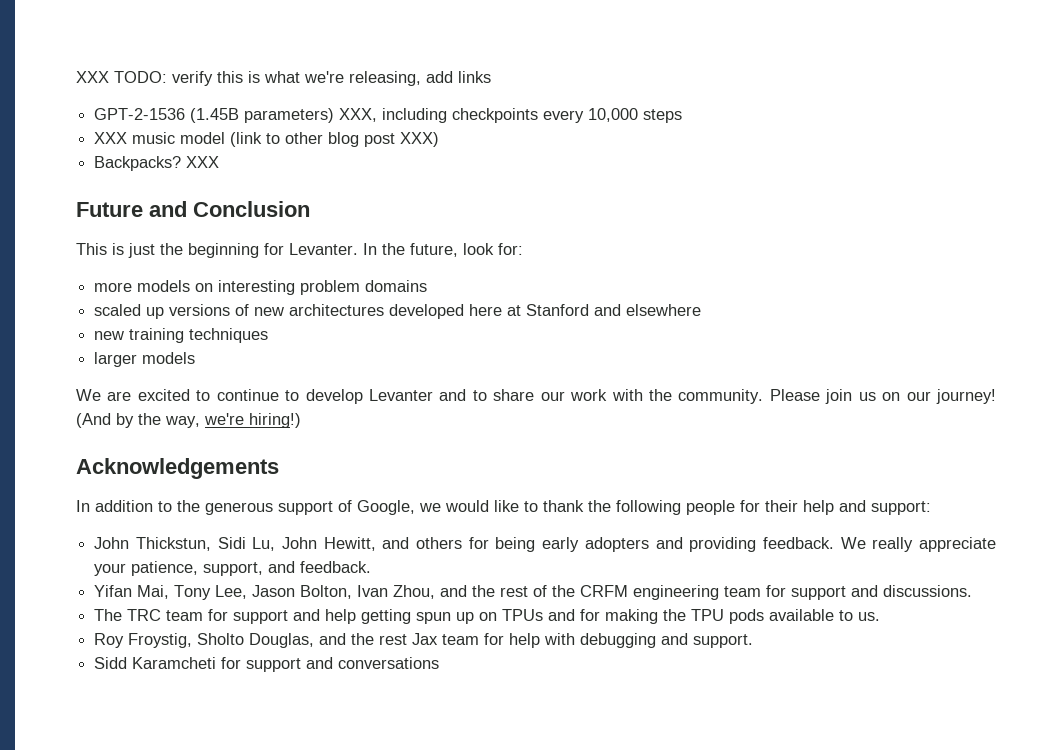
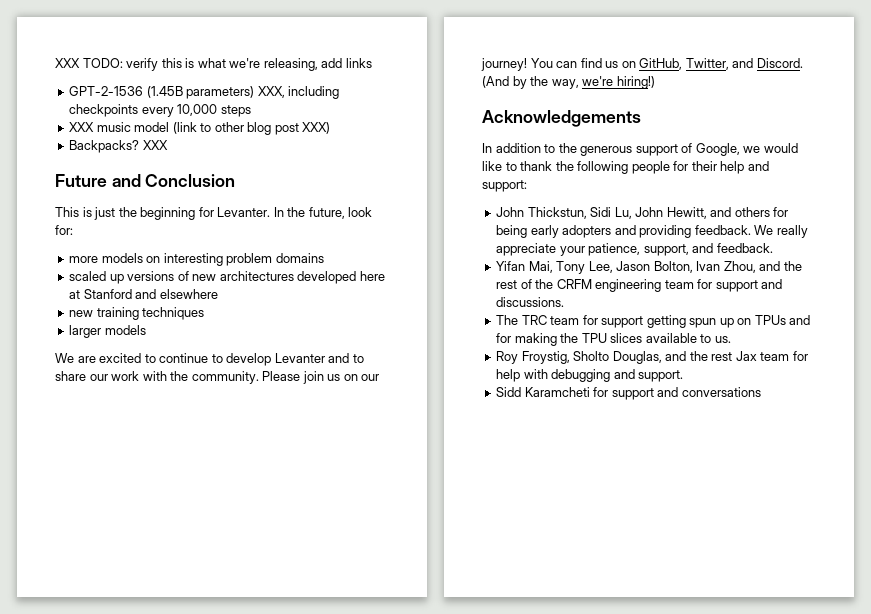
(997, 396) none -> [530,58,803,70] You can find us on GitHub, Twitter, and Discord.
[293,609,357,624] and help -> (644, 322) none
[729,609,765,624] pods -> [610,333,643,343] slices

